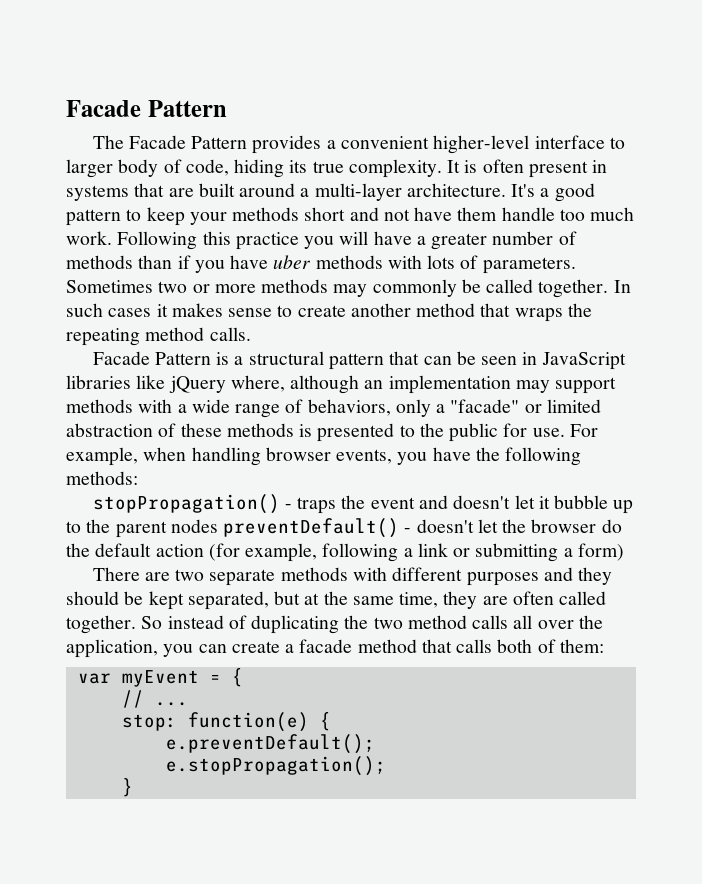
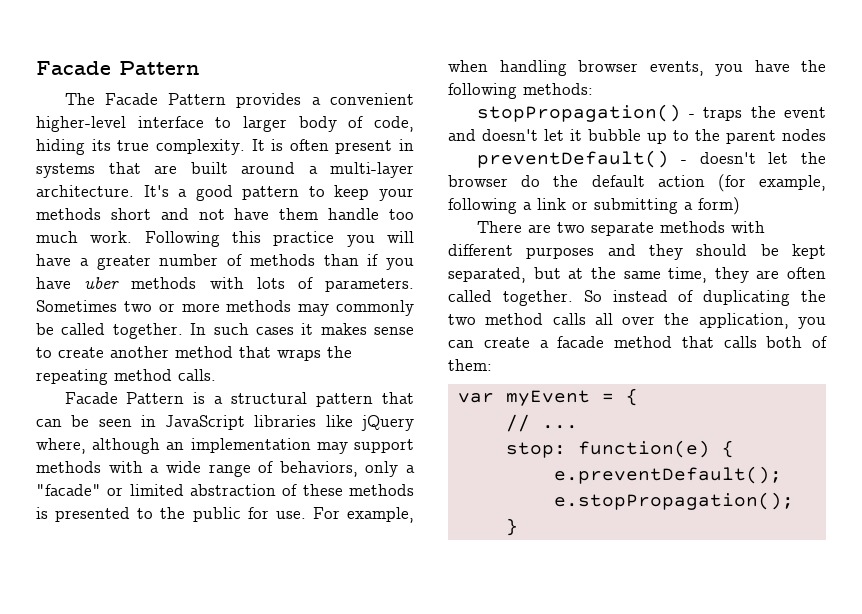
(218, 526) none -> (826, 135) //

